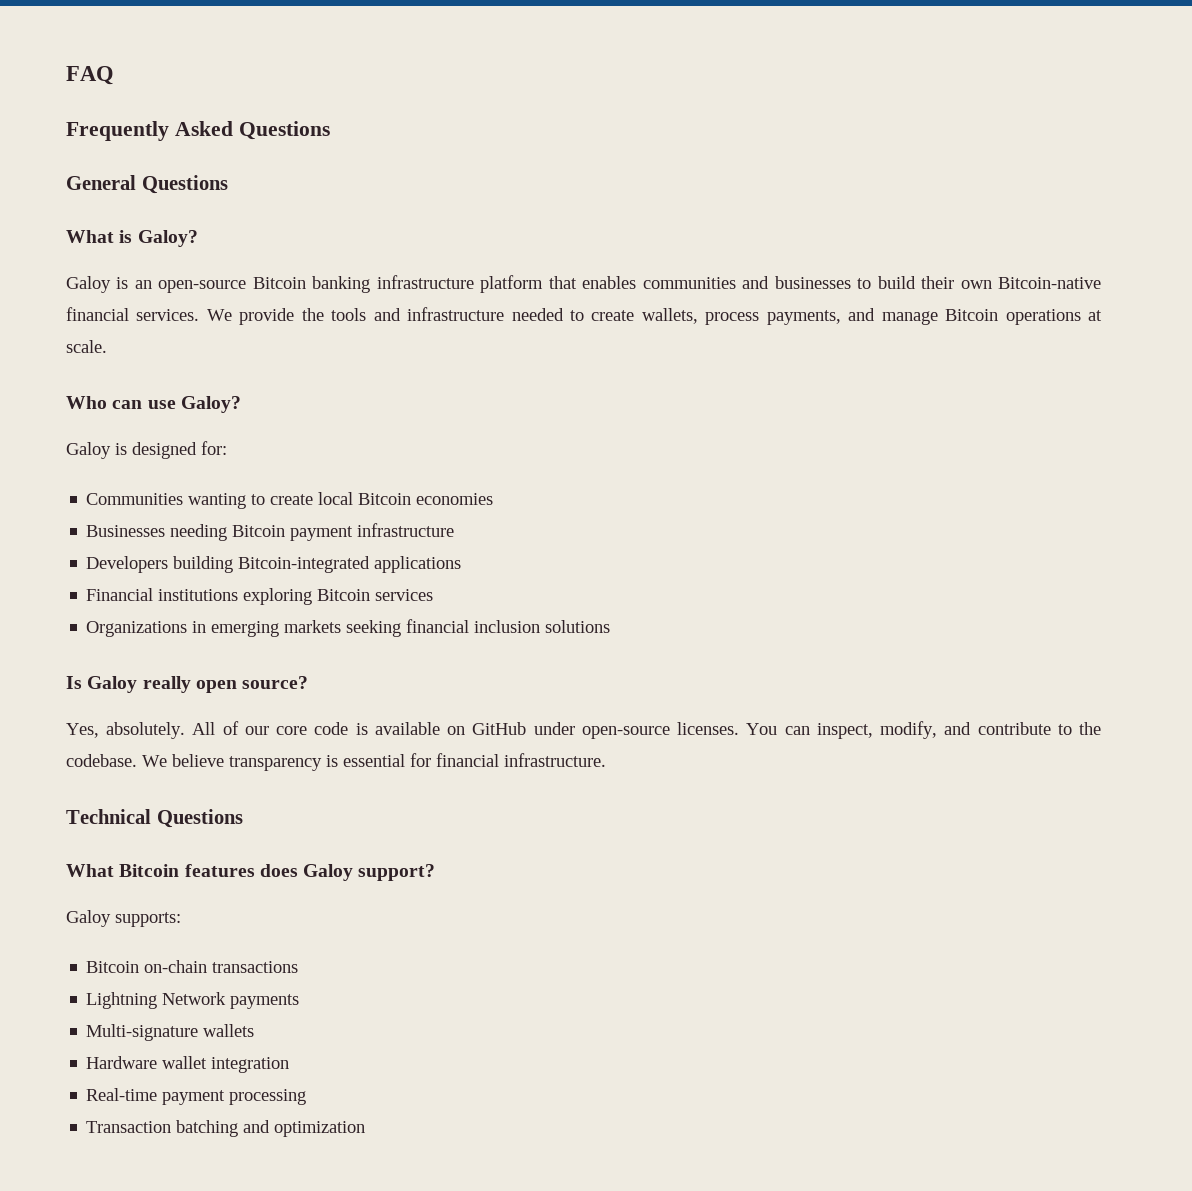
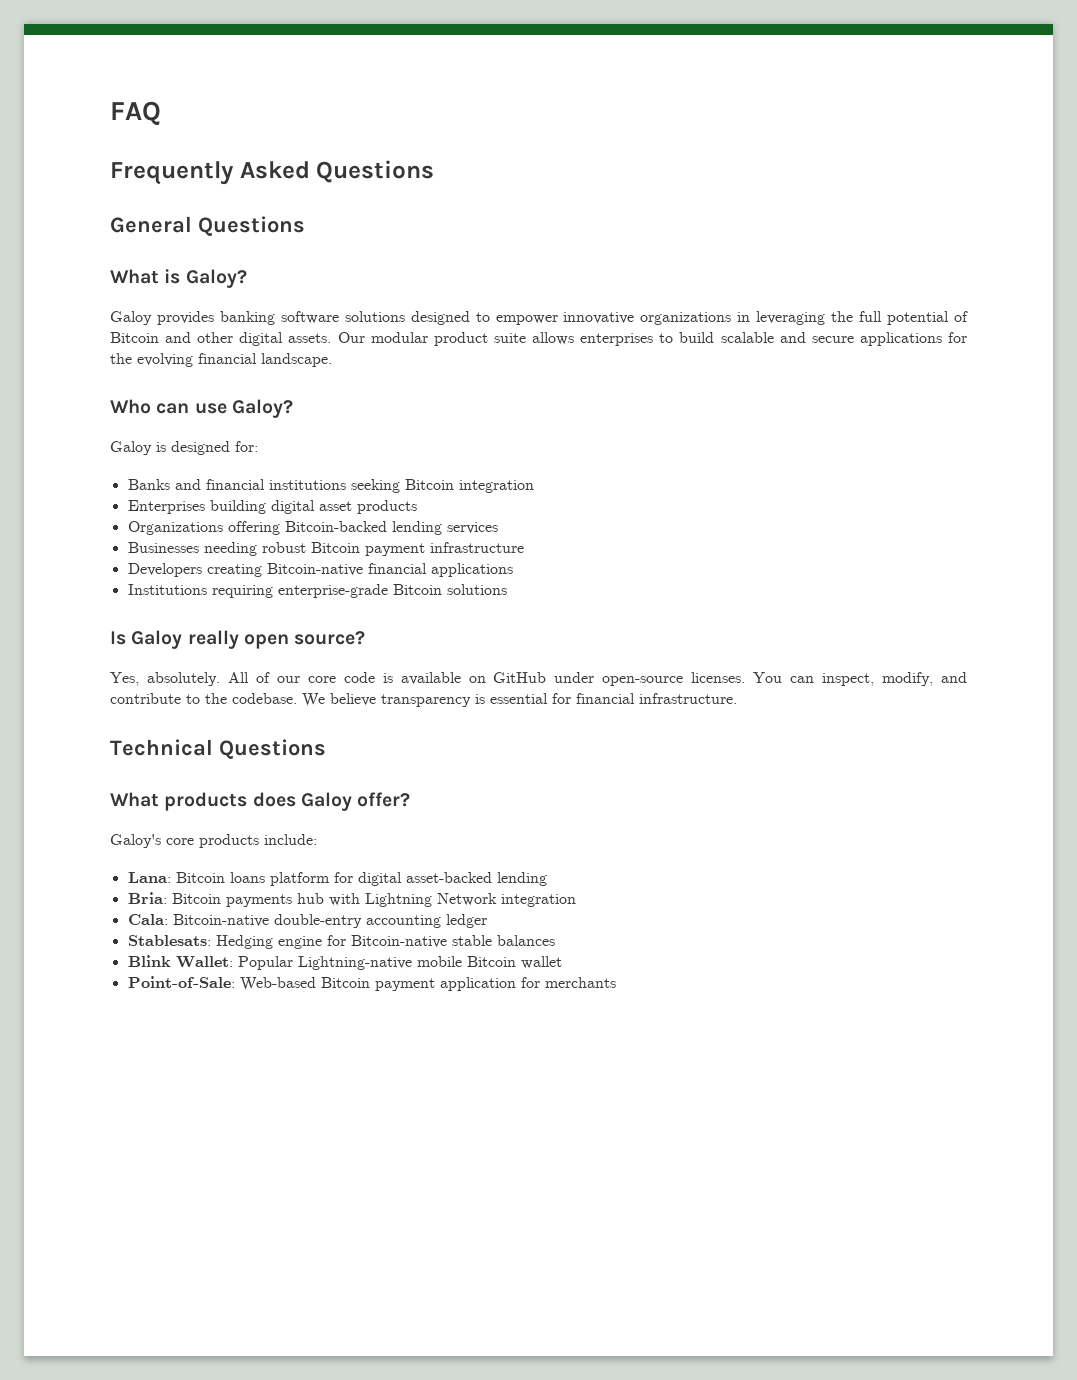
[116,275,1102,293] [66,307,1103,325] [66,340,107,353] is an open-source Bitcoin banking infrastructure platform that enables communities and businesses to build their own Bitcoin-native financial services. We provide the tools and infrastructure needed to create wallets, process payments, and manage Bitcoin operations at scale. -> [156,311,968,325] [110,332,968,346] [110,353,332,367] provides banking software solutions designed to empower innovative organizations in leveraging the full potential of Bitcoin and other digital assets. Our modular product suite allows enterprises to build scalable and secure applications for the evolving financial landscape.
[86,492,494,509] Communities wanting to create local Bitcoin economies -> [127,479,534,493] [127,500,417,514] [127,521,498,535] Banks and financial institutions seeking Bitcoin integration // Enterprises building digital asset products // Organizations offering Bitcoin-backed lending services
(228, 532) none -> [261,542,306,553] robust
[173,556,462,573] [86,588,434,605] [86,619,541,637] building Bitcoin-integrated applications // Financial institutions exploring Bitcoin services // Organizations in emerging markets seeking financial inclusion -> [206,563,513,577] [127,584,442,598] creating Bitcoin-native financial applications // Institutions requiring enterprise-grade Bitcoin
[119,864,436,881] [66,910,181,927] [86,960,299,973] [86,992,300,1009] [86,1024,255,1041] [86,1056,290,1073] [86,1088,307,1105] [86,1120,366,1137] Bitcoin features does Galoy support? // Galoy supports: // Bitcoin on-chain transactions // Lightning Network payments // Multi-signature wallets // Hardware wallet integration // Real-time payment processing // Transaction batching and optimization -> [164,792,411,811] [110,834,317,848] [127,872,547,886] [127,892,576,907] [127,914,487,928] [127,935,555,949] [127,955,562,970] [127,976,616,991] products does Galoy offer? // Galoy's core products include: // Lana: Bitcoin loans platform for digital asset-backed lending // Bria: Bitcoin payments hub with Lightning Network integration // Cala: Bitcoin-native double-entry accounting ledger // Stablesats: Hedging engine for Bitcoin-native stable balances // Blink Wallet: Popular Lightning-native mobile Bitcoin wallet // Point-of-Sale: Web-based Bitcoin payment application for merchants

